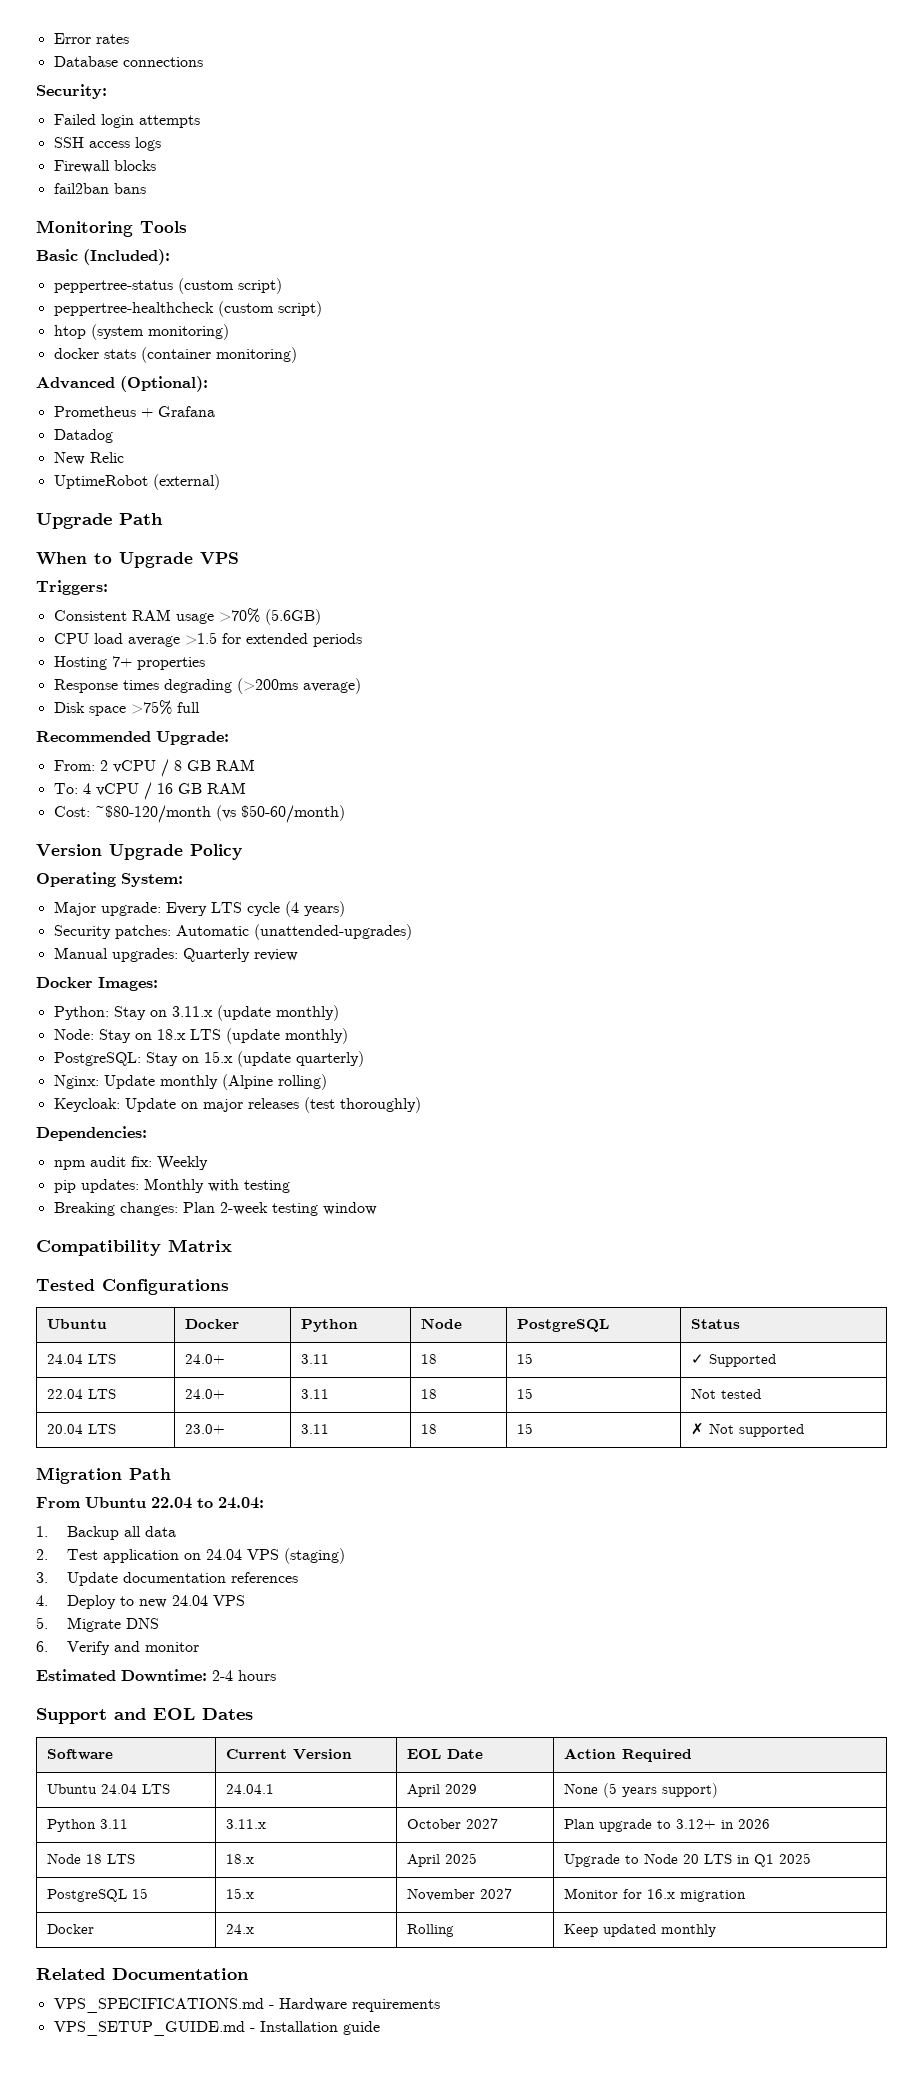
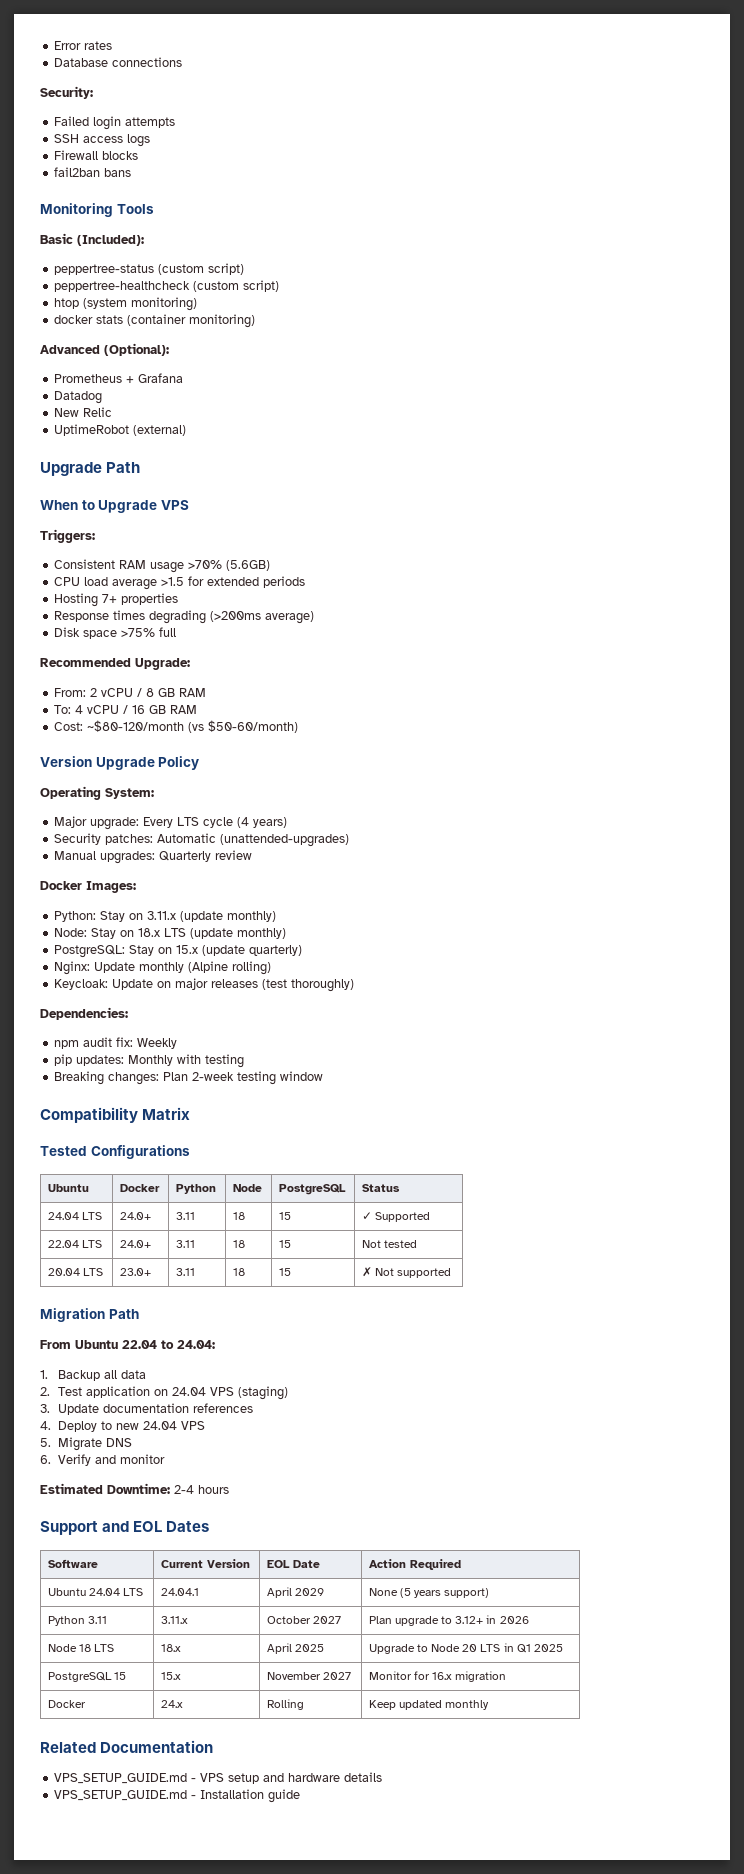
[53,1998,440,2013] VPS_SPECIFICATIONS.md - Hardware requirements -> [54,1772,383,1784] VPS_SETUP_GUIDE.md - VPS setup and hardware details

